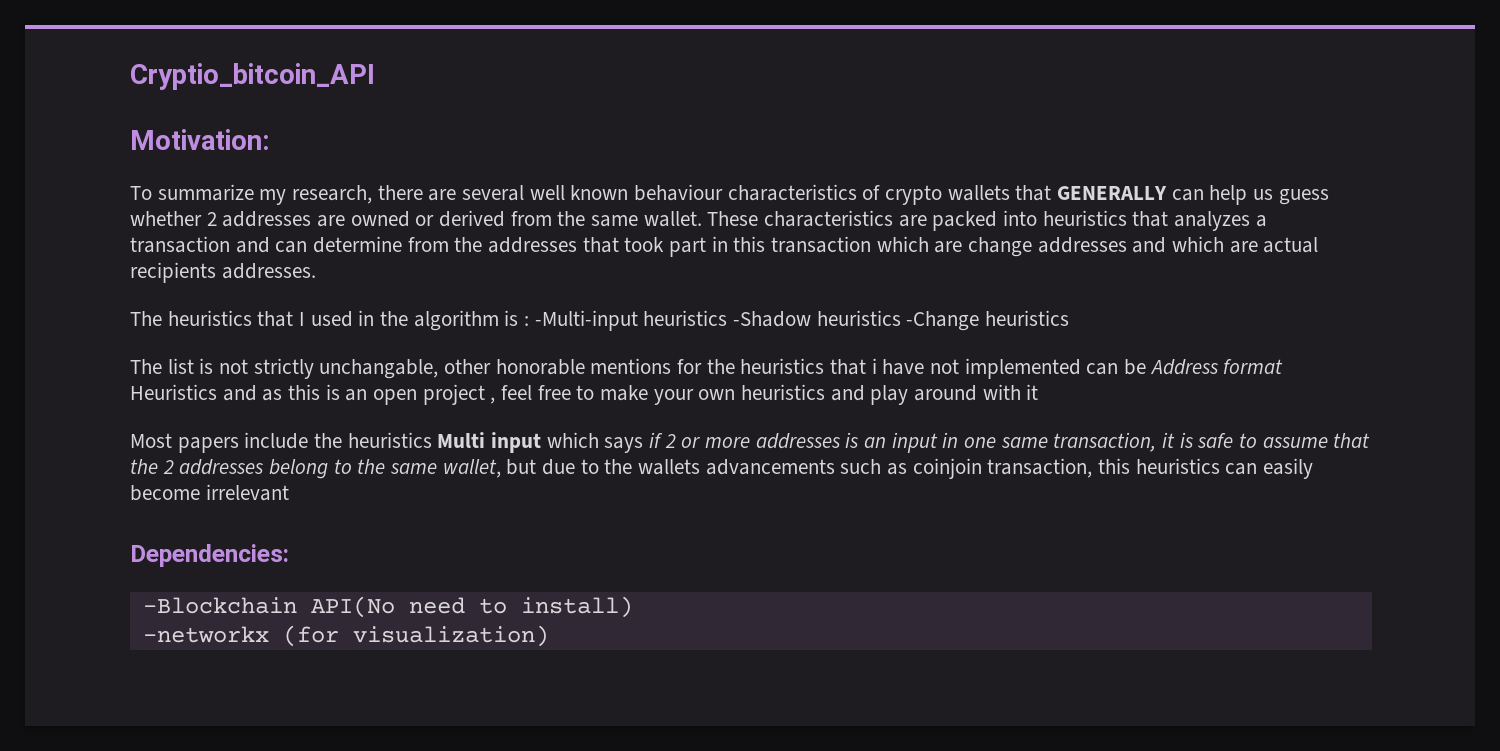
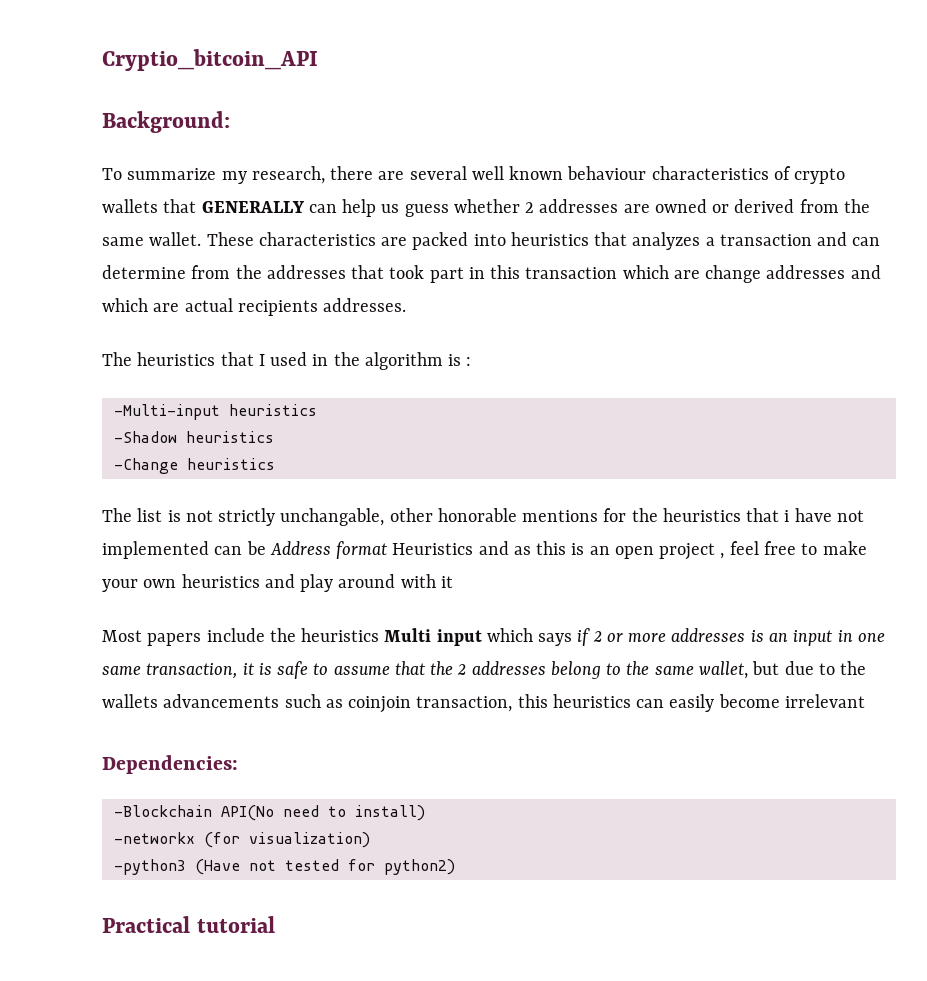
[130,129,270,150] Motivation: -> [102,111,230,133] Background:
(530, 321) none -> (472, 361) //
(728, 318) none -> (317, 410) //
(901, 318) none -> (274, 437) //
(549, 636) none -> [113,859,455,875] [102,916,275,933] // -python3 (Have not tested for python2) // Practical tutorial

